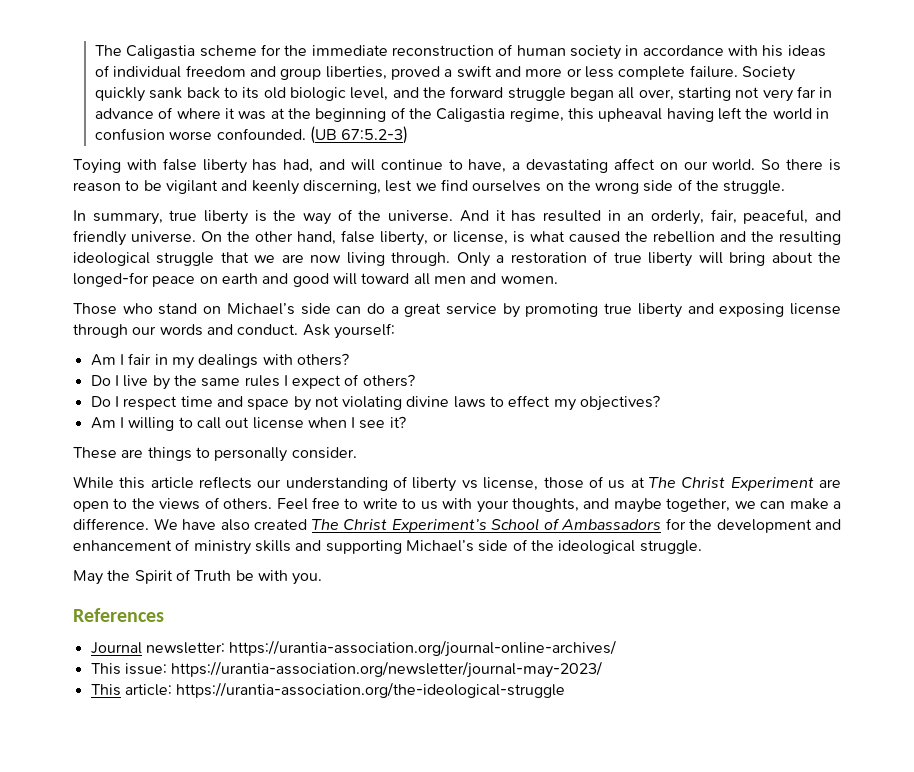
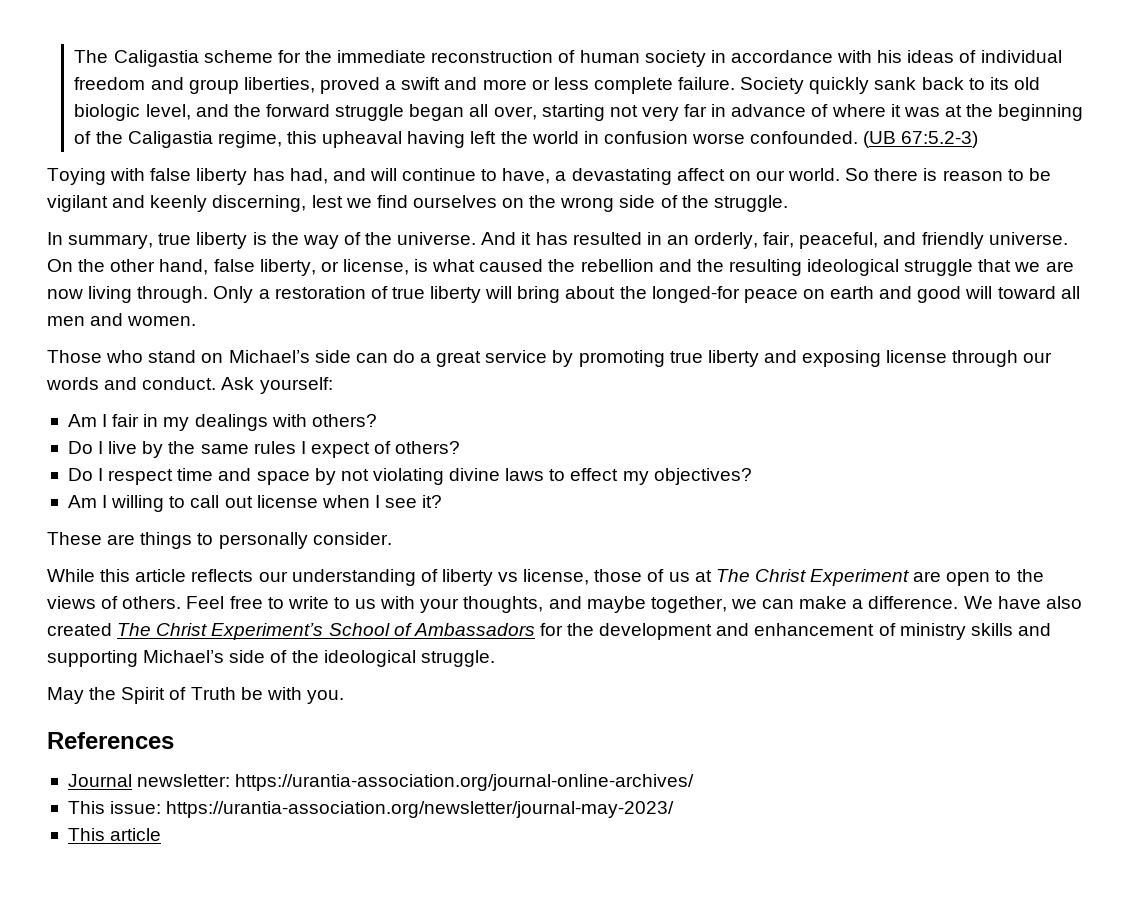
[124,682,566,698] article: https://urantia-association.org/the-ideological-struggle -> [110,828,162,841] article

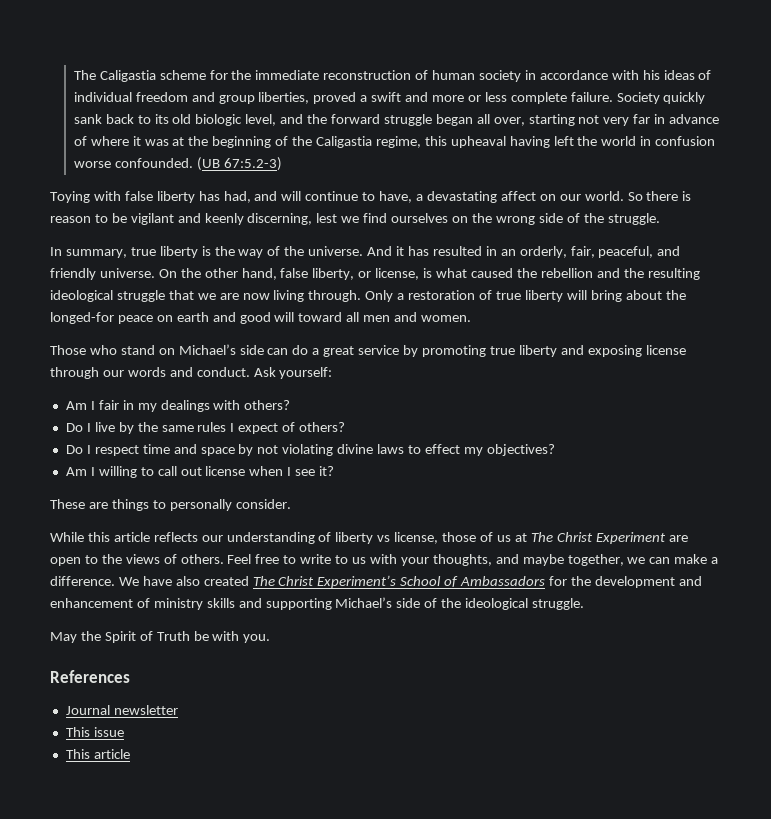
[137,774,695,791] [67,801,675,818] newsletter: https://urantia-association.org/journal-online-archives/ // This issue: https://urantia-association.org/newsletter/journal-may-2023/ -> [113,705,178,715] [65,727,124,737] newsletter // This issue

